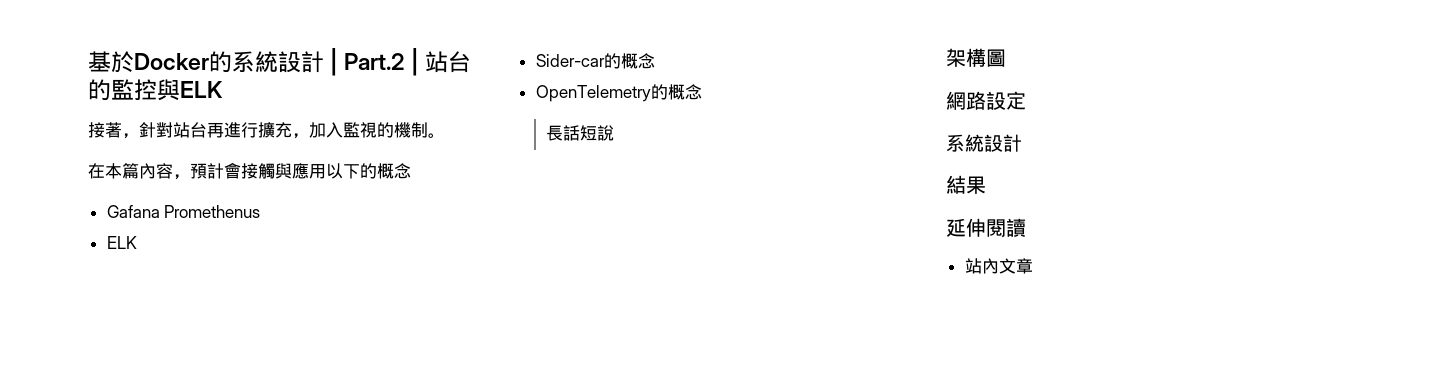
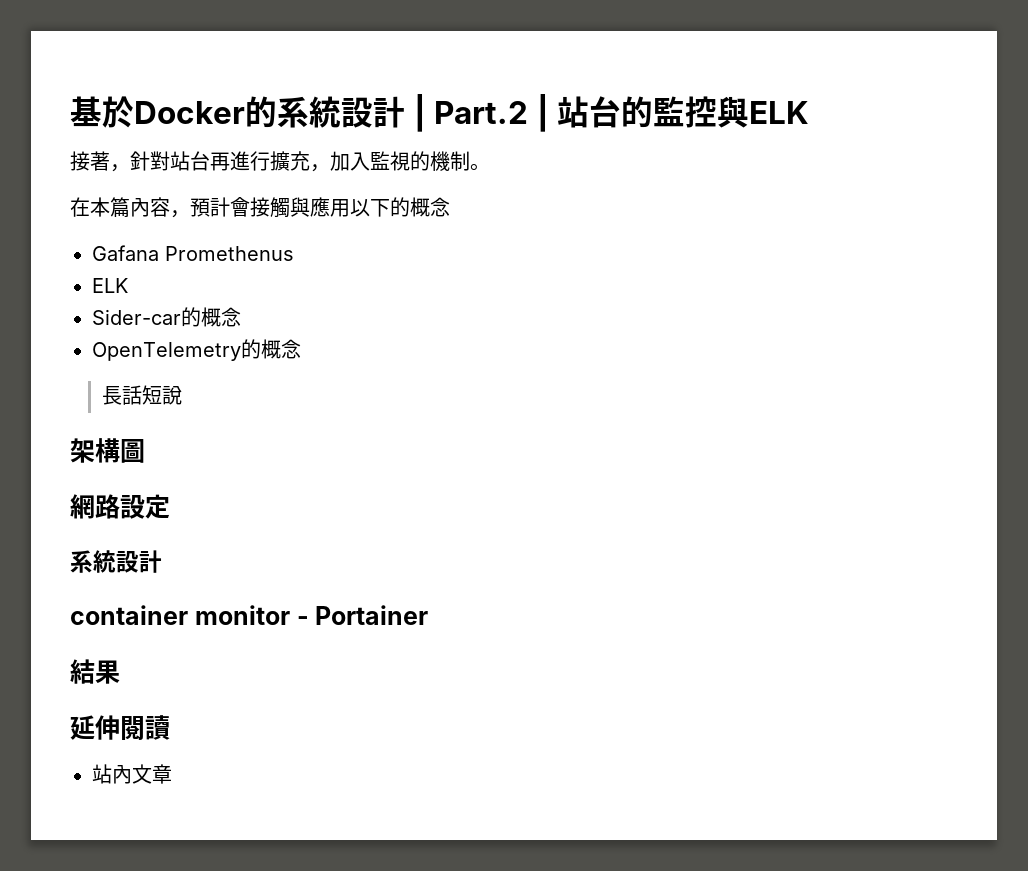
(1022, 143) none -> [70,605,429,625] // container monitor - Portainer

